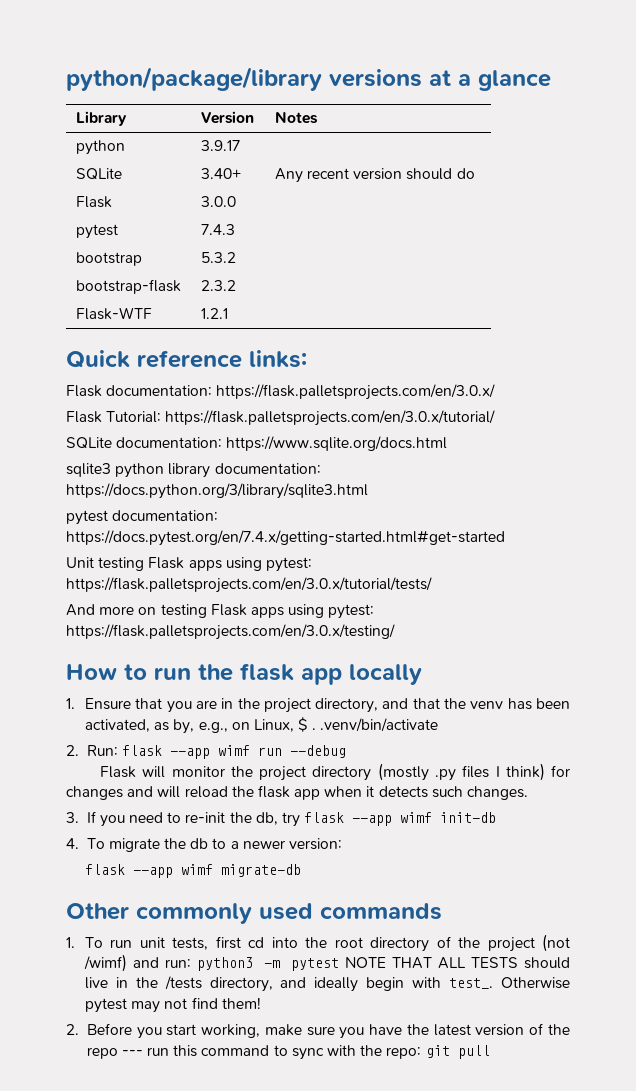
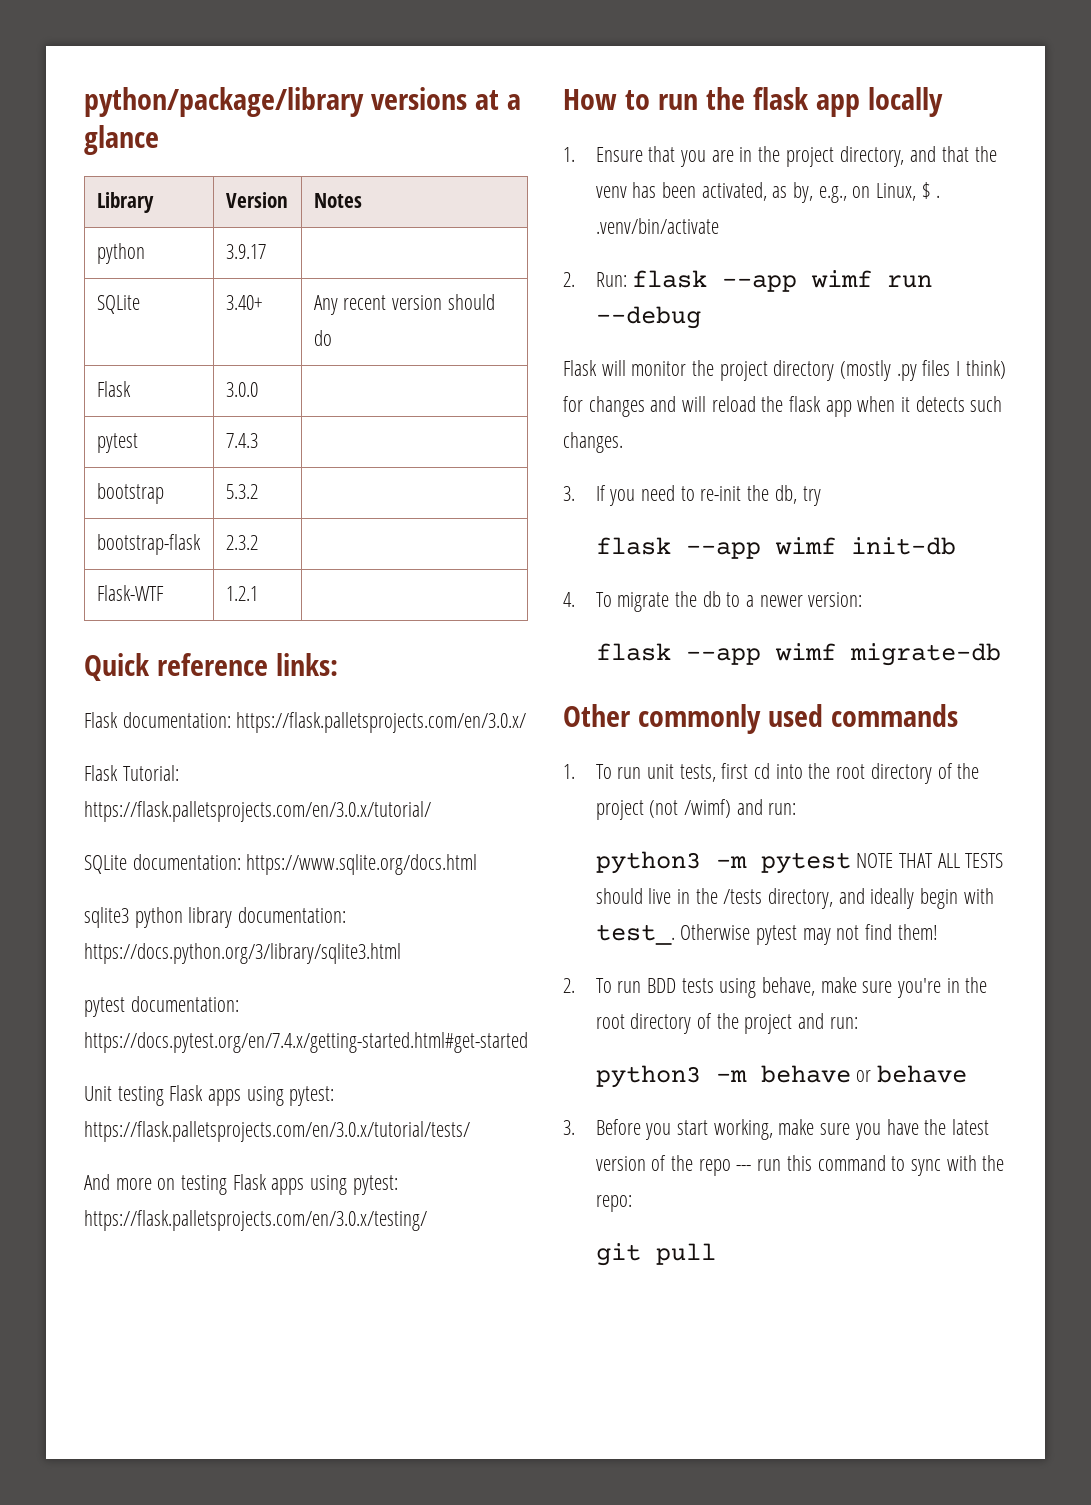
(301, 819) none -> (821, 496) //
(191, 963) none -> (797, 809) //
(79, 1029) none -> [595,977,988,998] [595,1013,858,1034] [595,1065,968,1088] [563,1120,575,1135] To run BDD tests using behave, make sure you're in the root directory of the project and run: // python3 -m behave or behave // 3.
(422, 1053) none -> (632, 1203) //

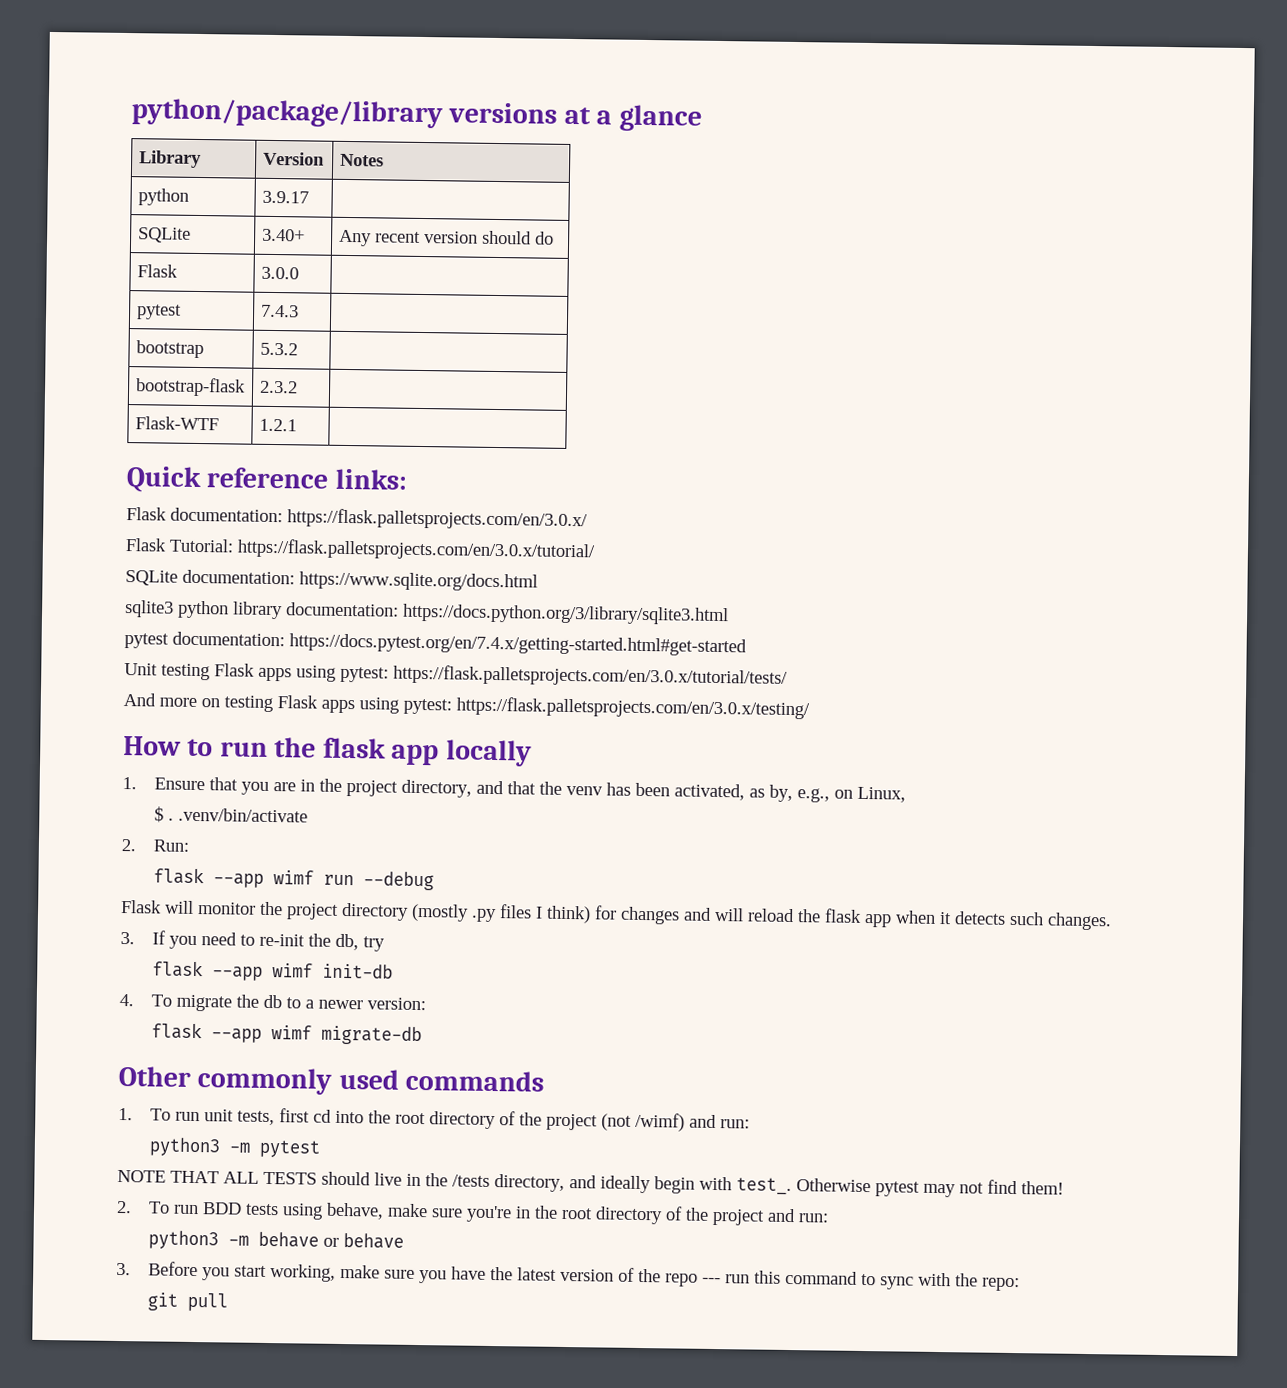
(917, 192) none -> (907, 794) //
(627, 279) none -> (190, 845) //
(851, 863) none -> (321, 1148) //

